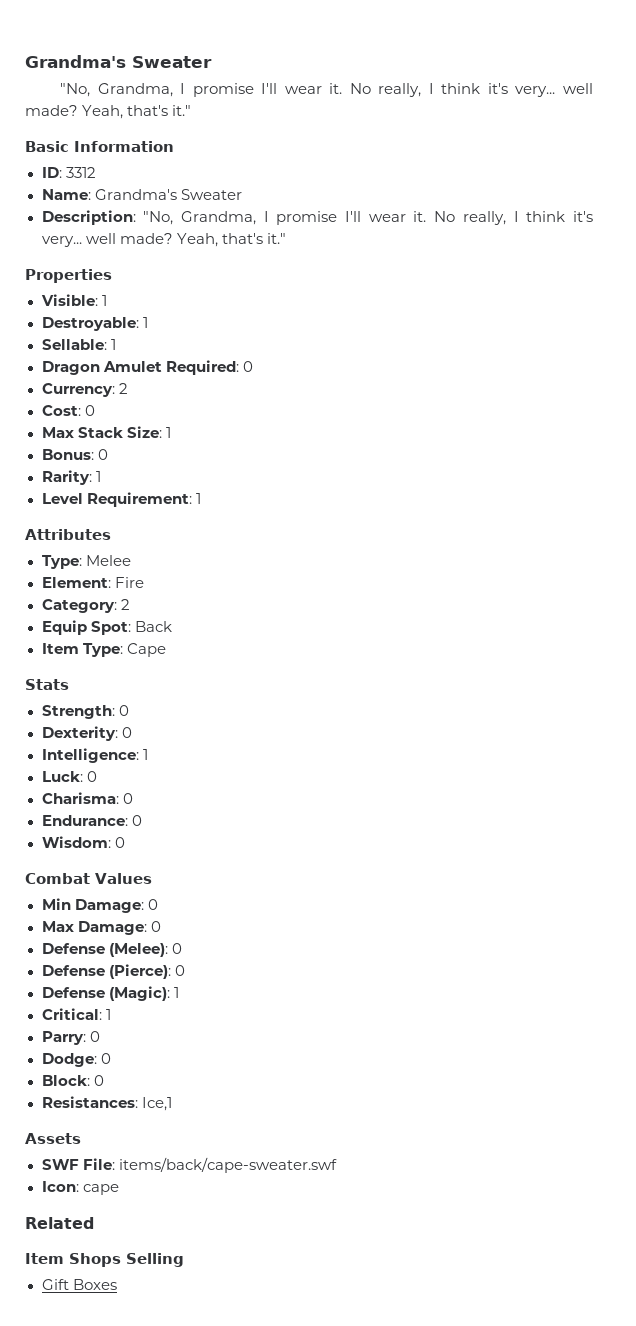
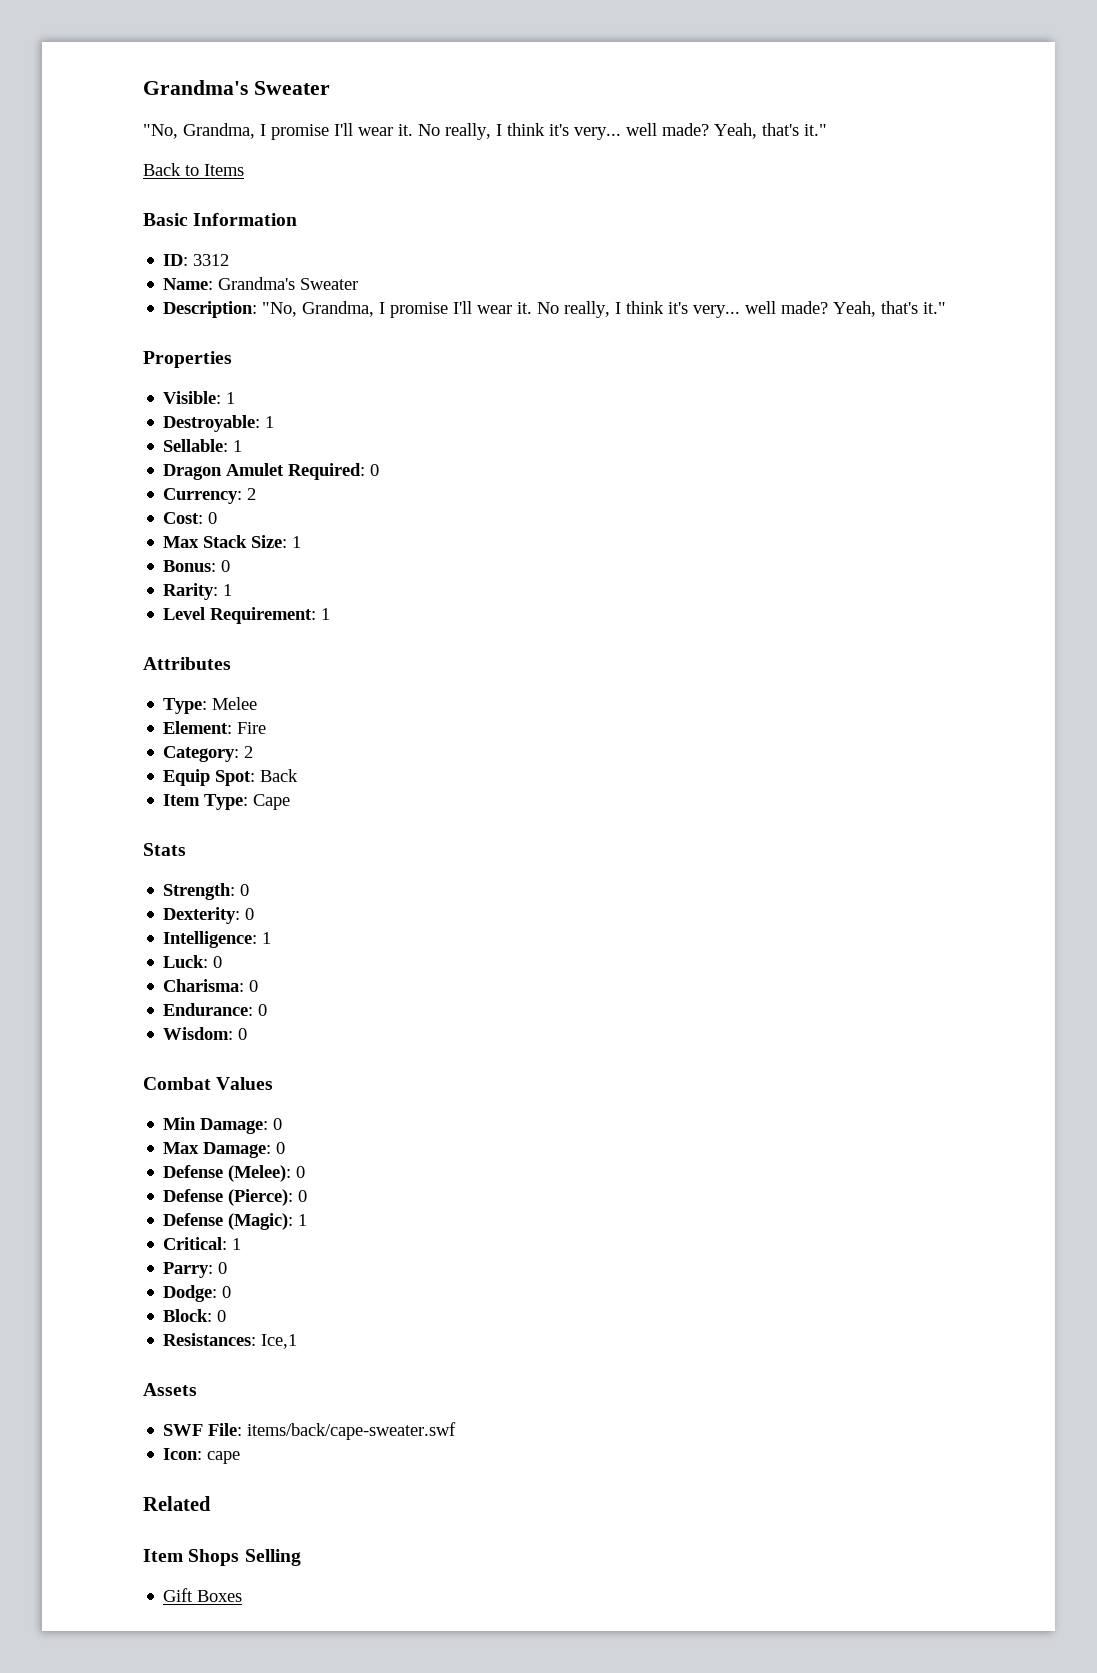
(192, 110) none -> [143,163,244,176] // Back to Items

